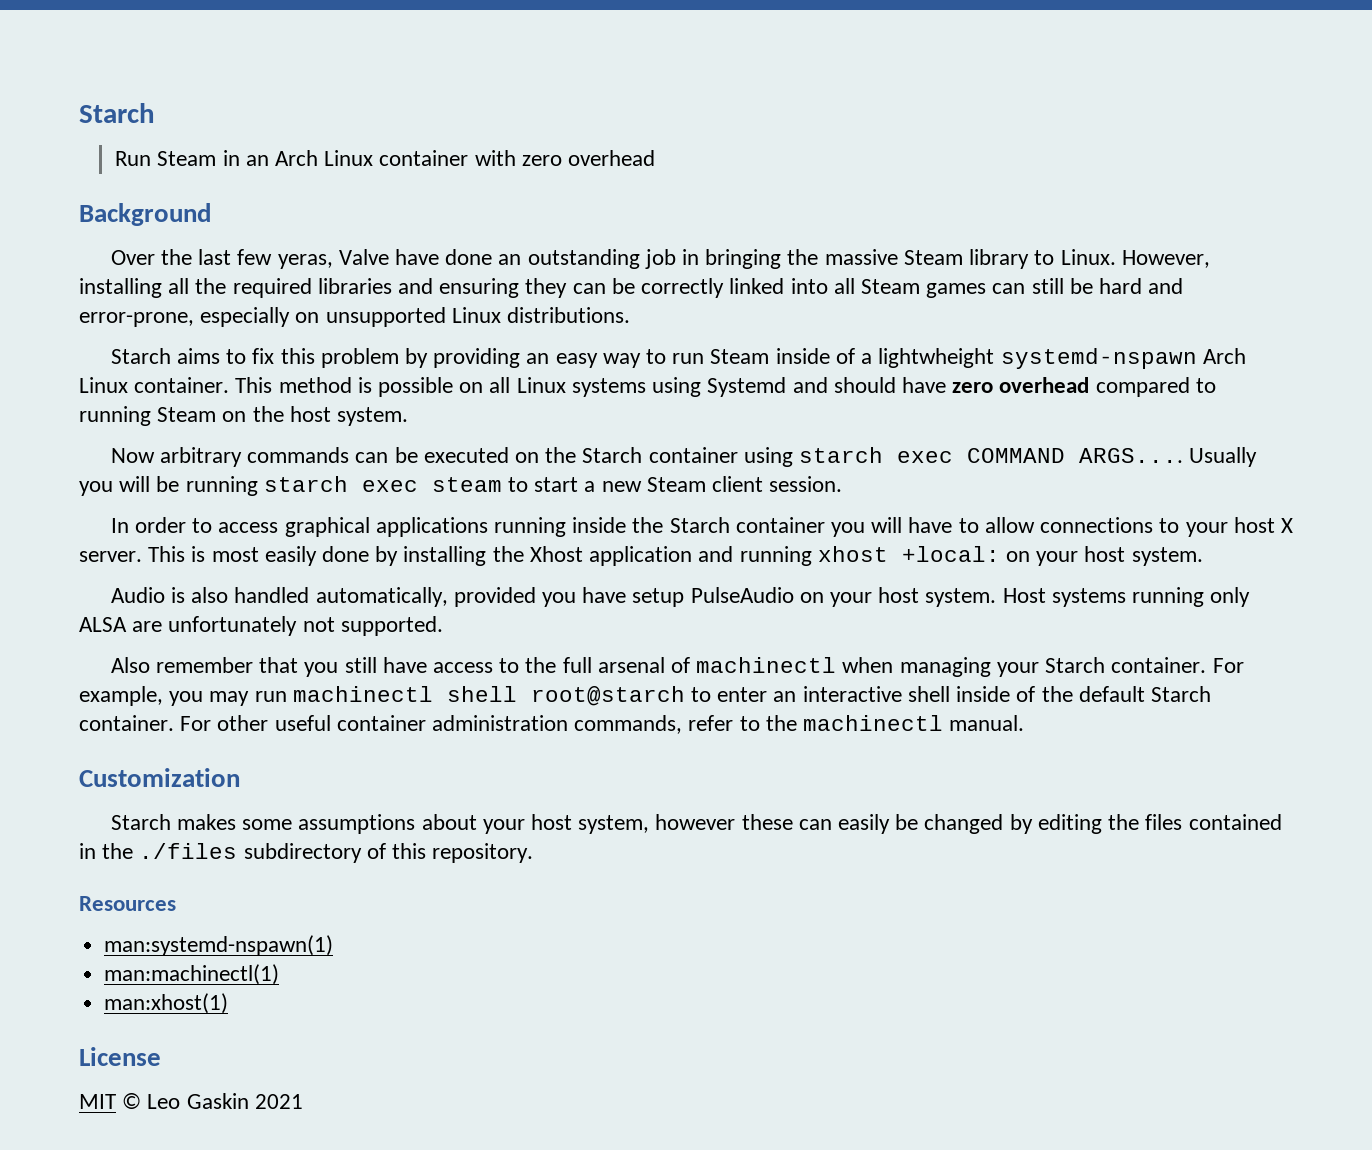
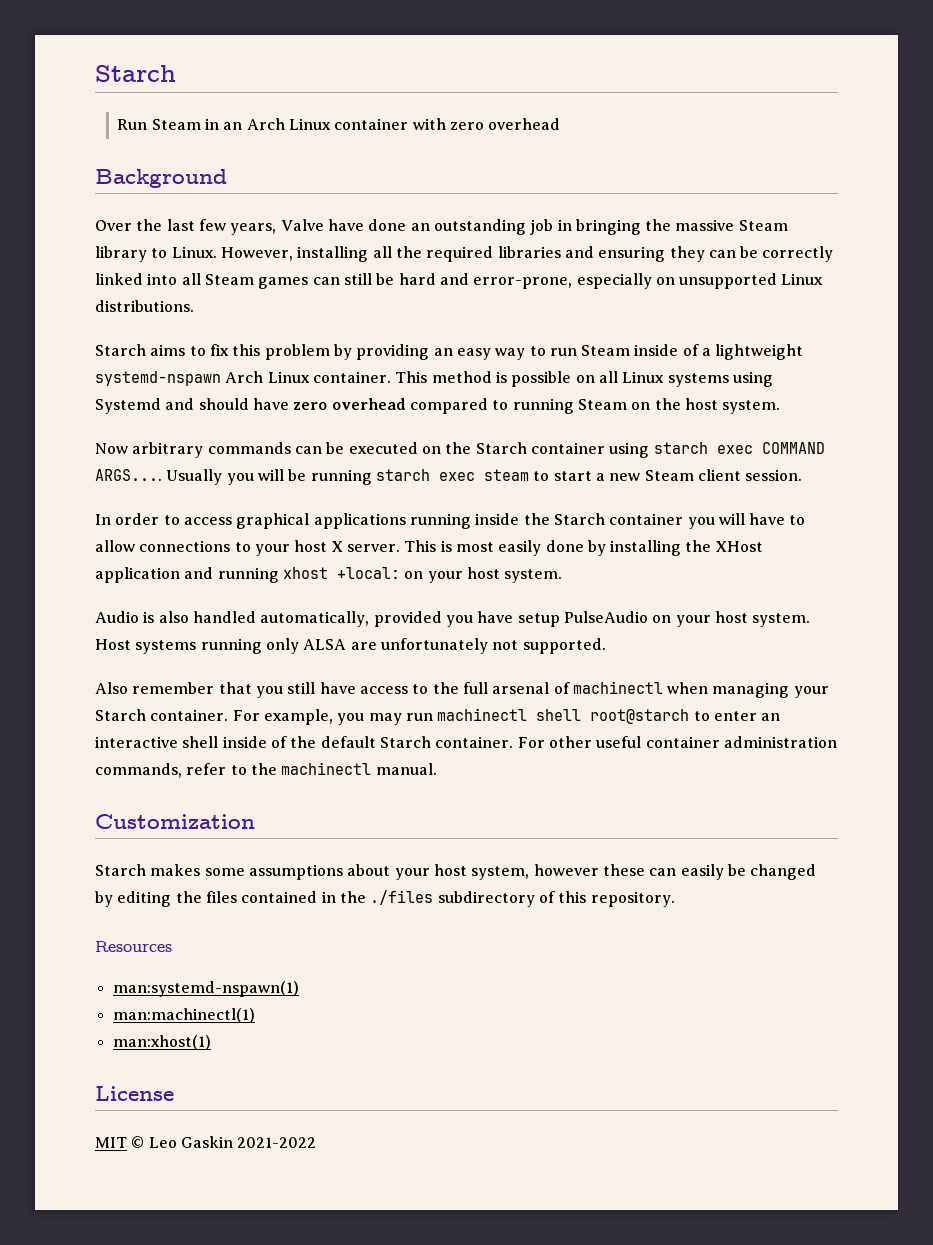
[277,254,333,269] yeras, -> [230,223,277,235] years,
[878,348,995,368] lightwheight -> [715,344,804,360] lightweight
[529,546,583,562] Xhost -> [715,541,763,552] XHost
[254,1094,303,1109] 2021 -> [237,1137,317,1148] 2021-2022

